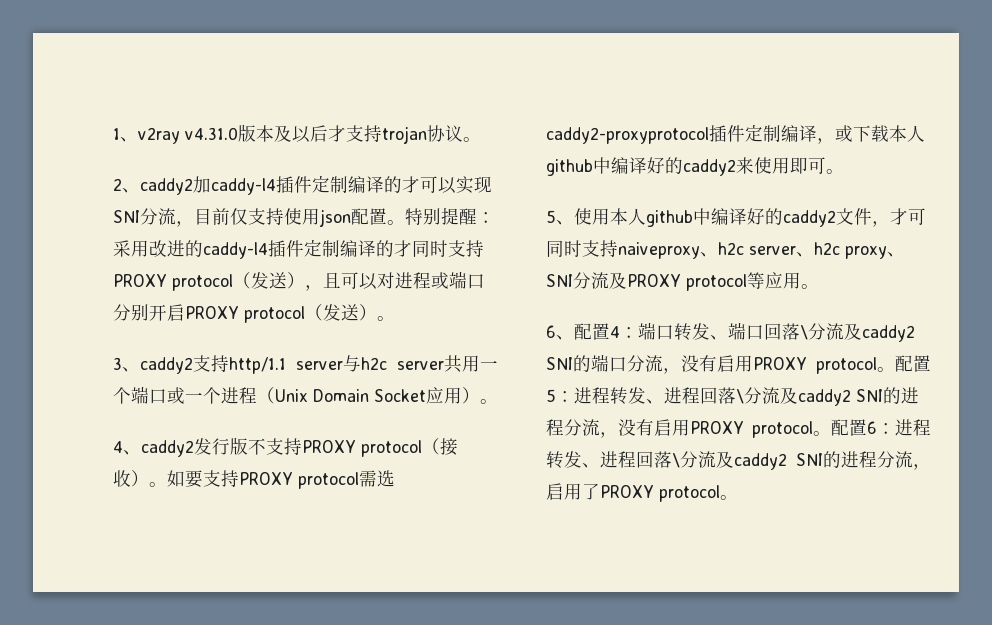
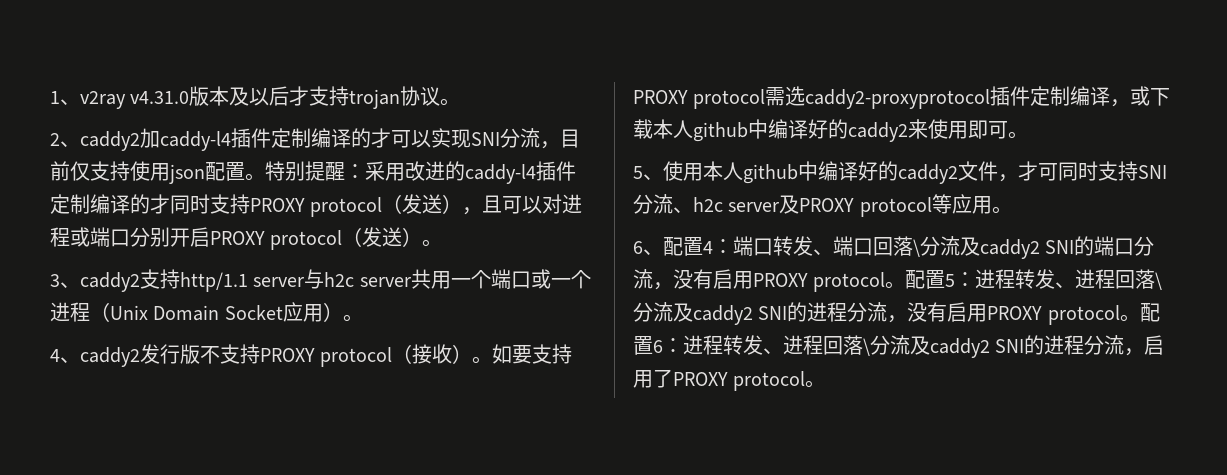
[618,242,700,259] naiveproxy -> [1138,165,1167,179] [633,194,673,214] SNI分流
[796,242,905,259] [546,272,609,289] 、h2c proxy、SNI分流 -> (780, 207) none

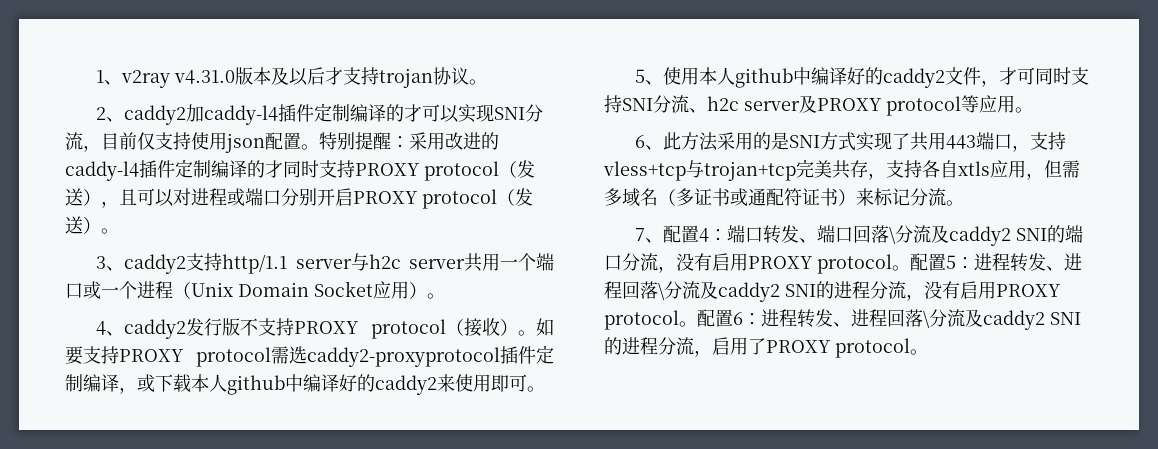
(663, 252) none -> [663,132,1067,152] [603,159,1080,181] [604,188,964,207] [635,228,664,243] 此方法采用的是SNI方式实现了共用443端口，支持vless+tcp与trojan+tcp完美共存，支持各自xtls应用，但需多域名（多证书或通配符证书）来标记分流。 // 7、

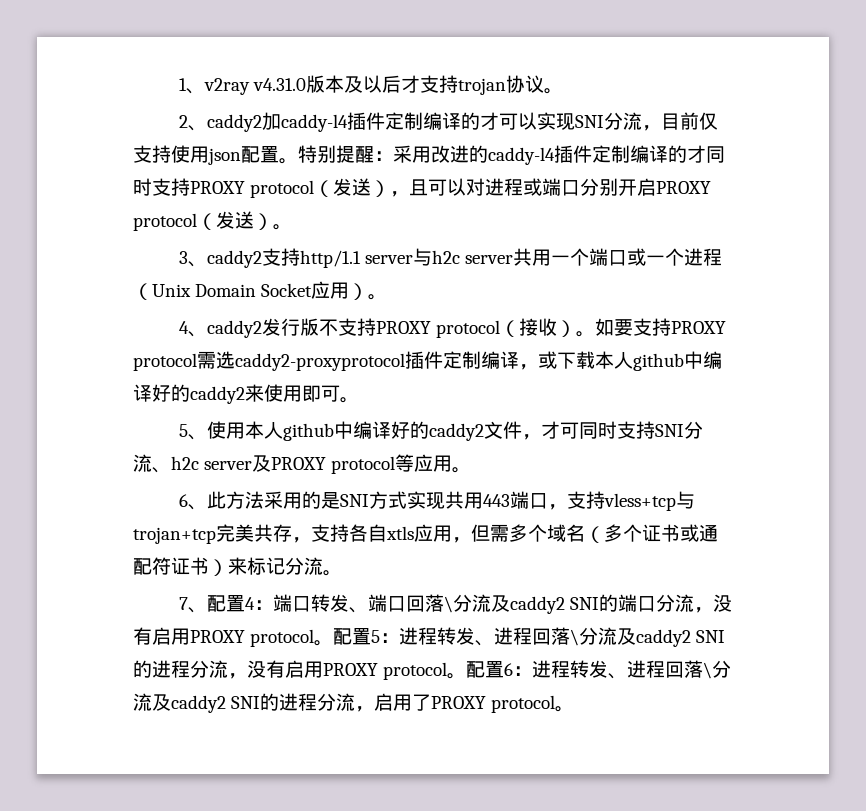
[892,133,911,150] 了 -> (445, 500) none
(622, 197) none -> [528,524,547,542] 个
(694, 197) none -> [623,524,642,542] 个

